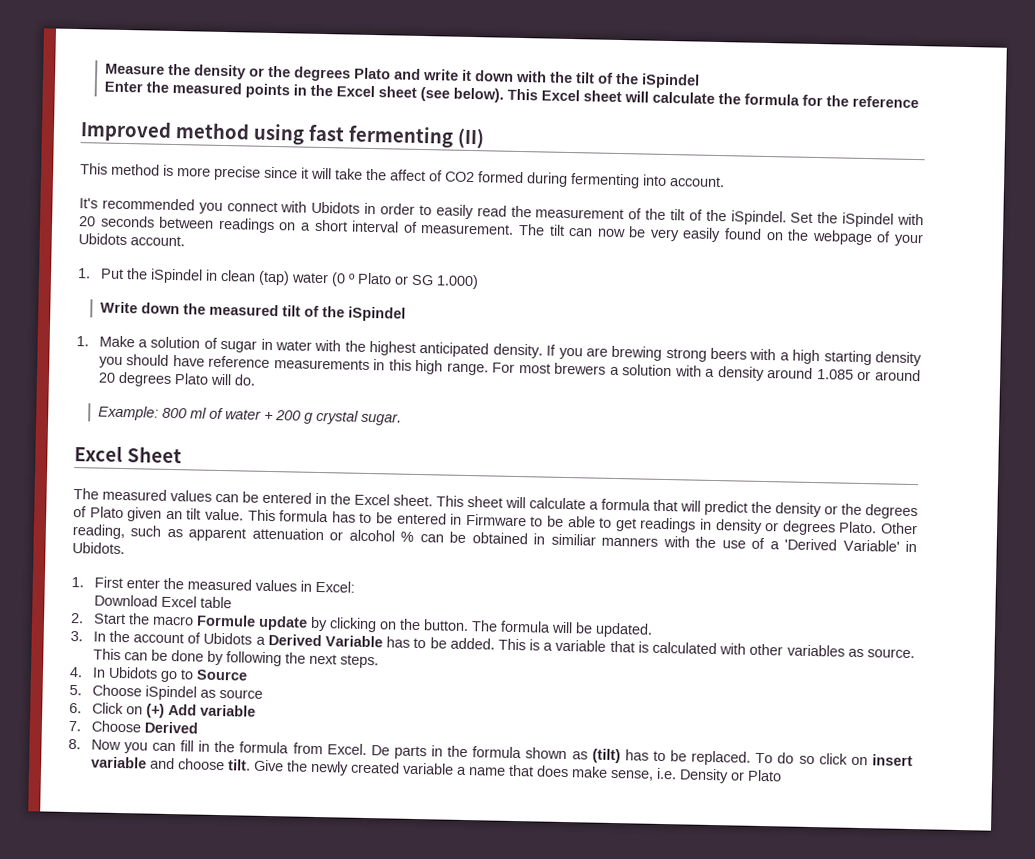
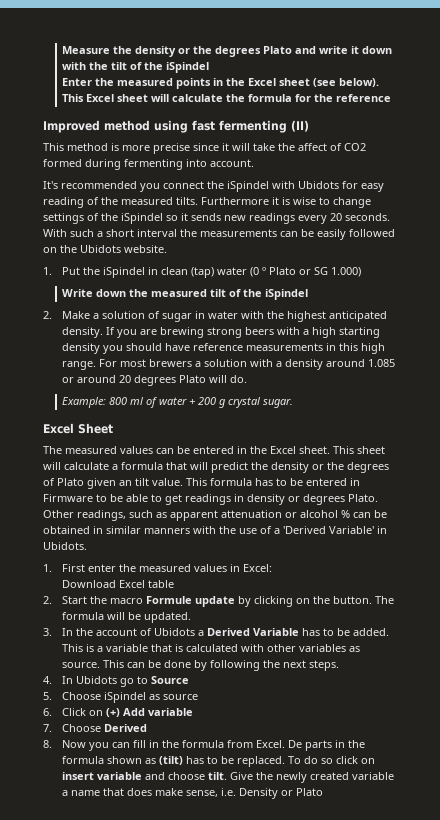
[280,201,925,228] [79,215,925,247] [78,233,185,247] with Ubidots in order to easily read the measurement of the tilt of the iSpindel. Set the iSpindel with 20 seconds between readings on a short interval of measurement. The tilt can now be very easily found on the webpage of your Ubidots account. -> [207,181,384,192] [43,197,371,208] [43,213,390,224] [43,229,395,240] [43,245,167,253] the iSpindel with Ubidots for easy reading of the measured tilts. Furthermore it is wise to change settings of the iSpindel so it sends new readings every 20 seconds. With such a short interval the measurements can be easily followed on the Ubidots website.
[76,336,89,347] 1. -> [43,311,52,319] 2.
[72,524,125,540] reading, -> [77,510,126,521] readings,
[550,533,596,546] similiar -> [106,526,141,534] similar

